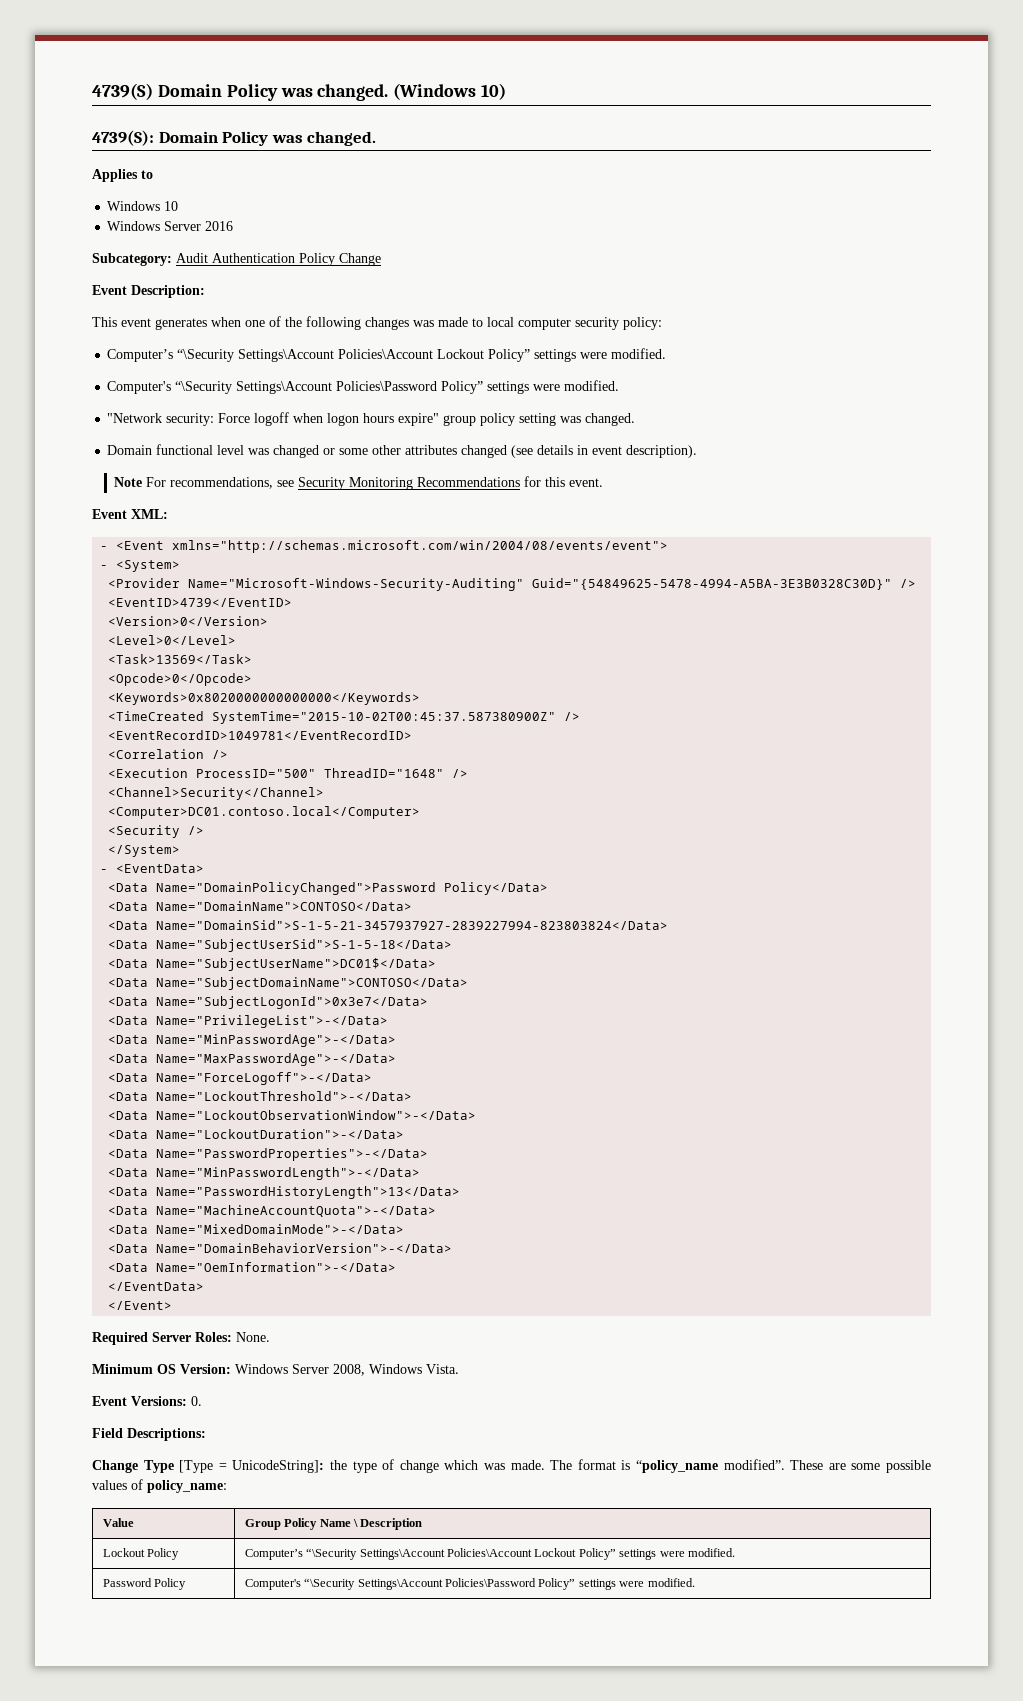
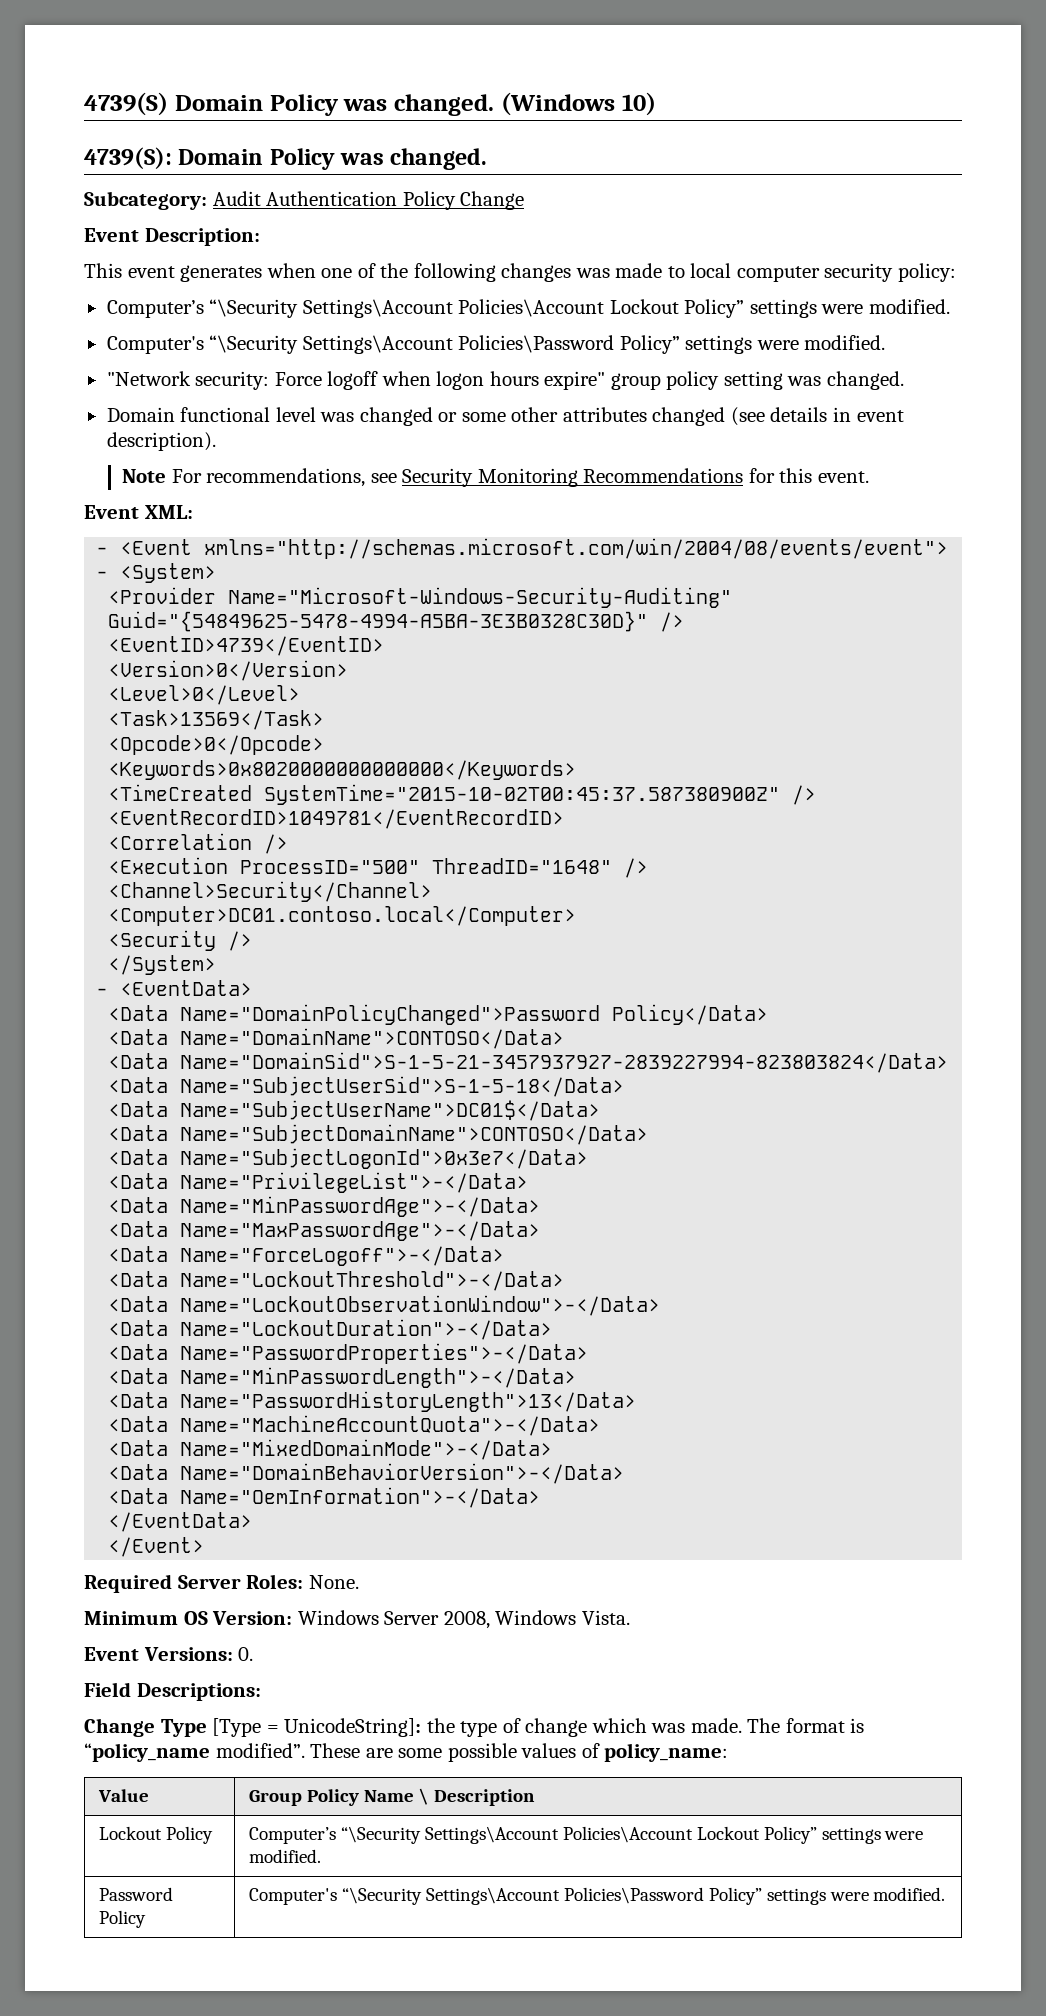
[92,169,153,182] [107,201,179,211] [107,221,234,231] // Applies to // Windows 10 // Windows Server 2016 -> (488, 159) none

